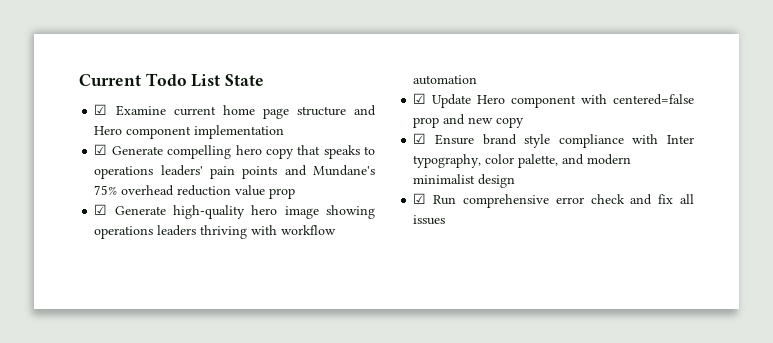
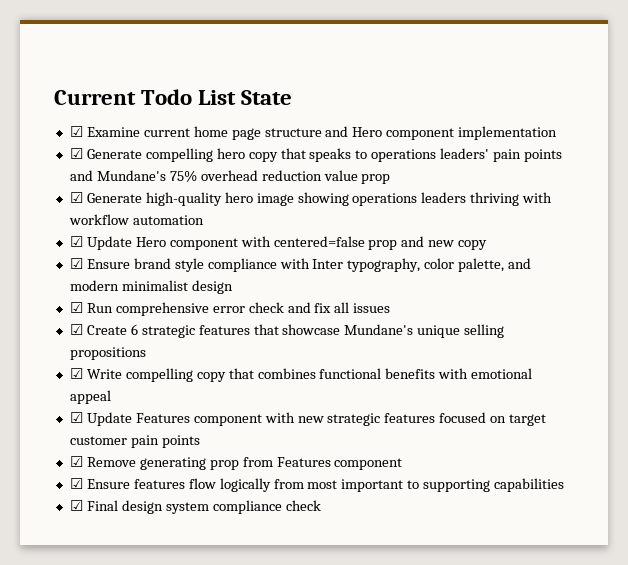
(446, 220) none -> [69,324,505,338] [69,347,146,360] [69,368,533,382] [69,390,111,404] [69,412,547,426] [69,435,200,448] [69,456,403,470] [69,478,565,492] [69,500,321,514] // ☑ Create 6 strategic features that showcase Mundane's unique selling propositions // ☑ Write compelling copy that combines functional benefits with emotional appeal // ☑ Update Features component with new strategic features focused on target customer pain points // ☑ Remove generating prop from Features component // ☑ Ensure features flow logically from most important to supporting capabilities // ☑ Final design system compliance check

